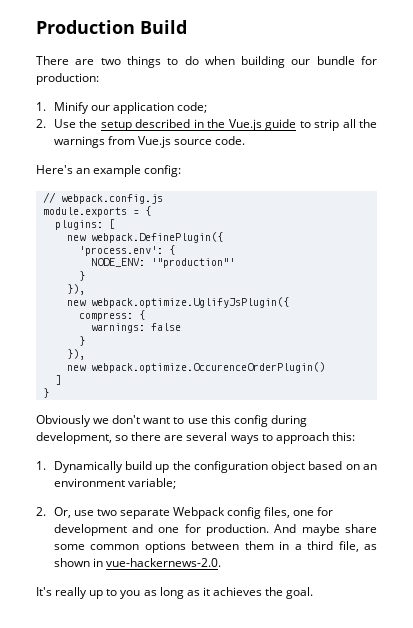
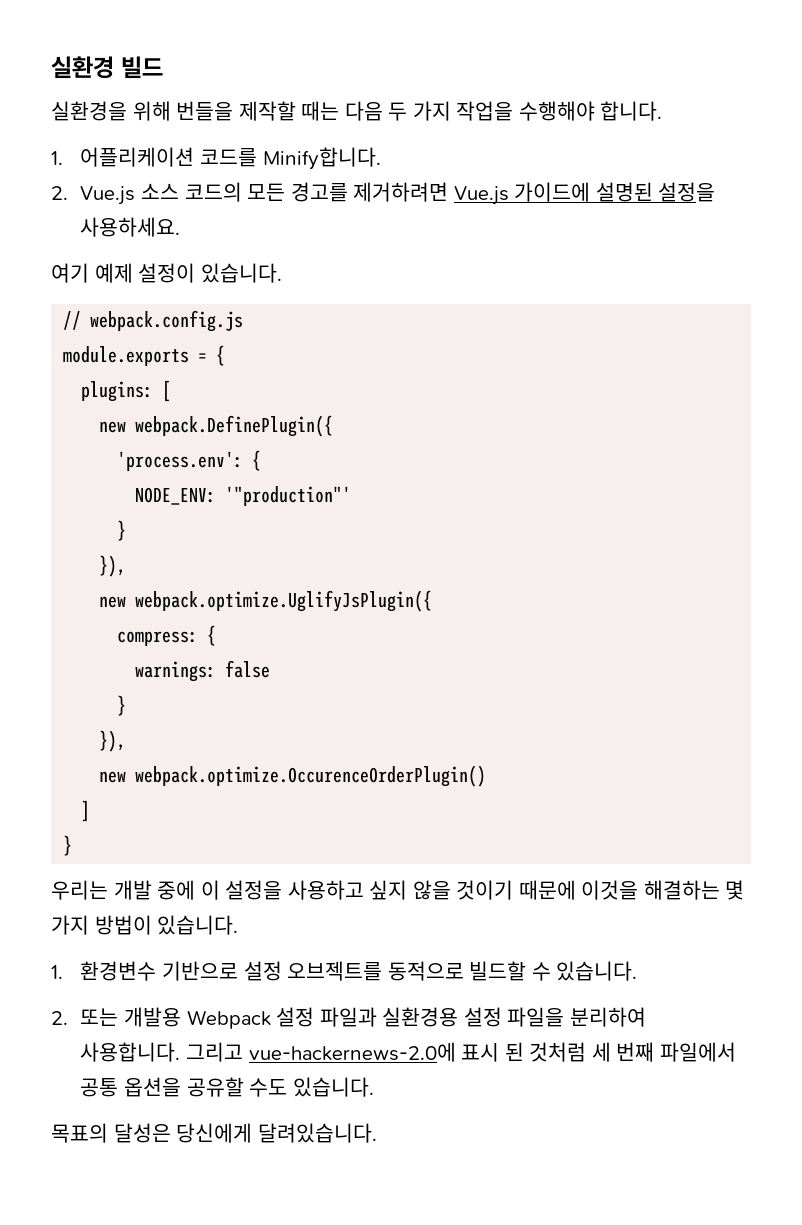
[36,20,187,34] [36,56,378,68] [36,73,99,85] [36,102,207,114] [36,119,377,131] [53,136,246,148] [36,165,182,177] Production Build // There are two things to do when building our bundle for production: // 1. Minify our application code; // 2. Use the setup described in the Vue.js guide to strip all the warnings from Vue.js source code. // Here's an example config: -> [51,56,163,79] [51,101,663,121] [51,147,381,170] [51,182,716,205] [80,217,181,237] [51,263,282,283] 실환경 빌드 // 실환경을 위해 번들을 제작할 때는 다음 두 가지 작업을 수행해야 합니다. // 1. 어플리케이션 코드를 Minify합니다. // 2. Vue.js 소스 코드의 모든 경고를 제거하려면 Vue.js 가이드에 설명된 설정을 사용하세요. // 여기 예제 설정이 있습니다.
[36,415,307,427] [36,432,355,444] [36,461,378,473] [53,478,176,489] [36,507,334,519] [53,524,377,536] [53,541,377,553] [53,558,221,567] [36,587,314,599] Obviously we don't want to use this config during development, so there are several ways to approach this: // 1. Dynamically build up the configuration object based on an environment variable; // 2. Or, use two separate Webpack config files, one for development and one for production. And maybe share some common options between them in a third file, as shown in vue-hackernews-2.0. // It's really up to you as long as it achieves the goal. -> [51,880,745,900] [51,915,239,935] [51,961,638,981] [51,1007,646,1029] [80,1042,736,1062] [80,1077,374,1097] [51,1123,377,1143] 우리는 개발 중에 이 설정을 사용하고 싶지 않을 것이기 때문에 이것을 해결하는 몇 가지 방법이 있습니다. // 1. 환경변수 기반으로 설정 오브젝트를 동적으로 빌드할 수 있습니다. // 2. 또는 개발용 Webpack 설정 파일과 실환경용 설정 파일을 분리하여 사용합니다. 그리고 vue-hackernews-2.0에 표시 된 것처럼 세 번째 파일에서 공통 옵션을 공유할 수도 있습니다. // 목표의 달성은 당신에게 달려있습니다.

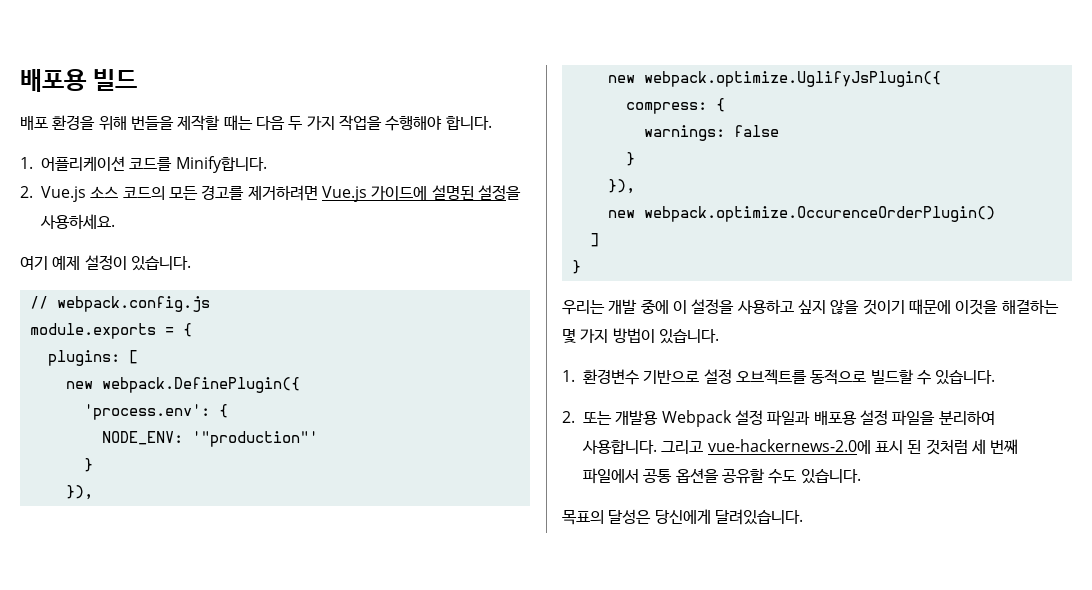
[51,56,114,79] 실환경 -> [20,69,87,92] 배포용
[51,101,127,121] 실환경을 -> [20,115,96,130] 배포 환경을
[382,1007,459,1027] 실환경용 -> [813,411,857,425] 배포용

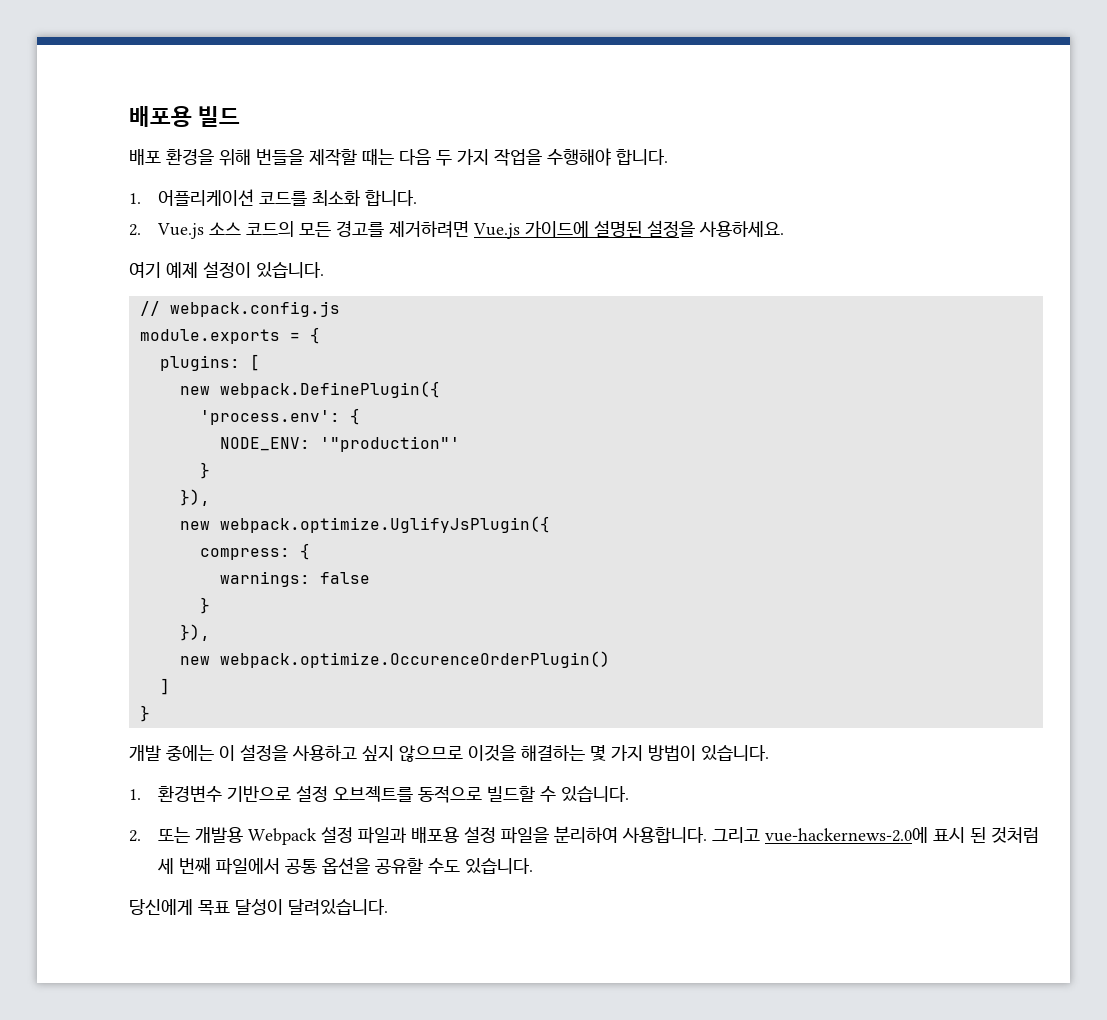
[175,156,267,173] Minify합니다. -> [312,189,418,207] 최소화 합니다.
[562,299,669,315] 우리는 개발 중에 -> [129,745,214,761] 개발 중에는
[830,299,951,315] 않을 것이기 때문에 -> [399,745,463,762] 않으므로
[562,509,711,525] 목표의 달성은 당신에게 -> [129,899,283,916] 당신에게 목표 달성이

